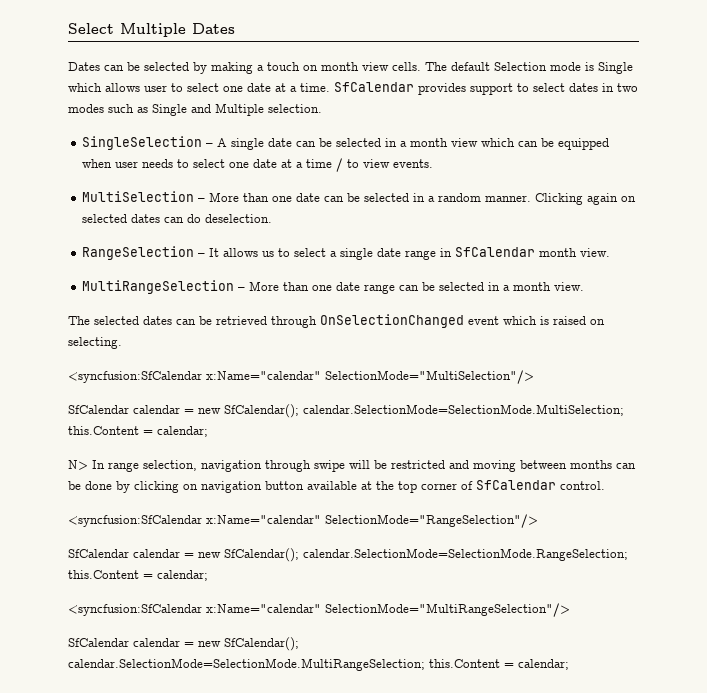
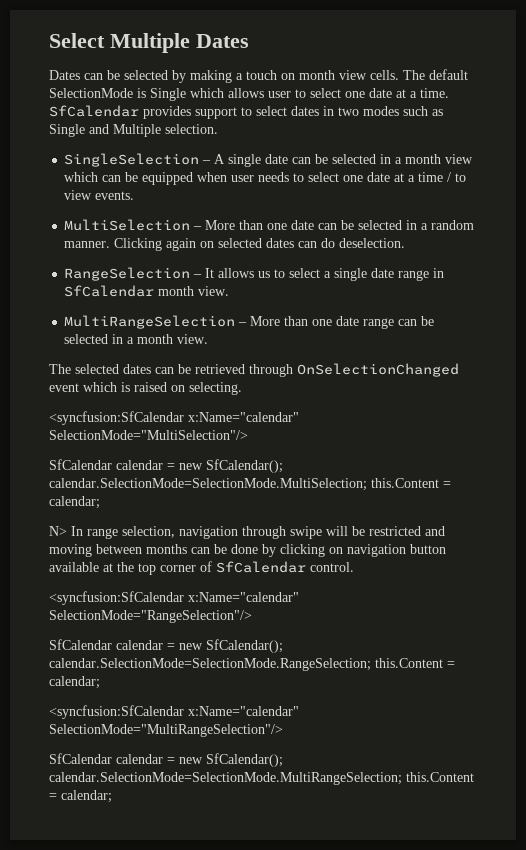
[494,62,581,71] Selection mode -> [49,88,133,98] SelectionMode

